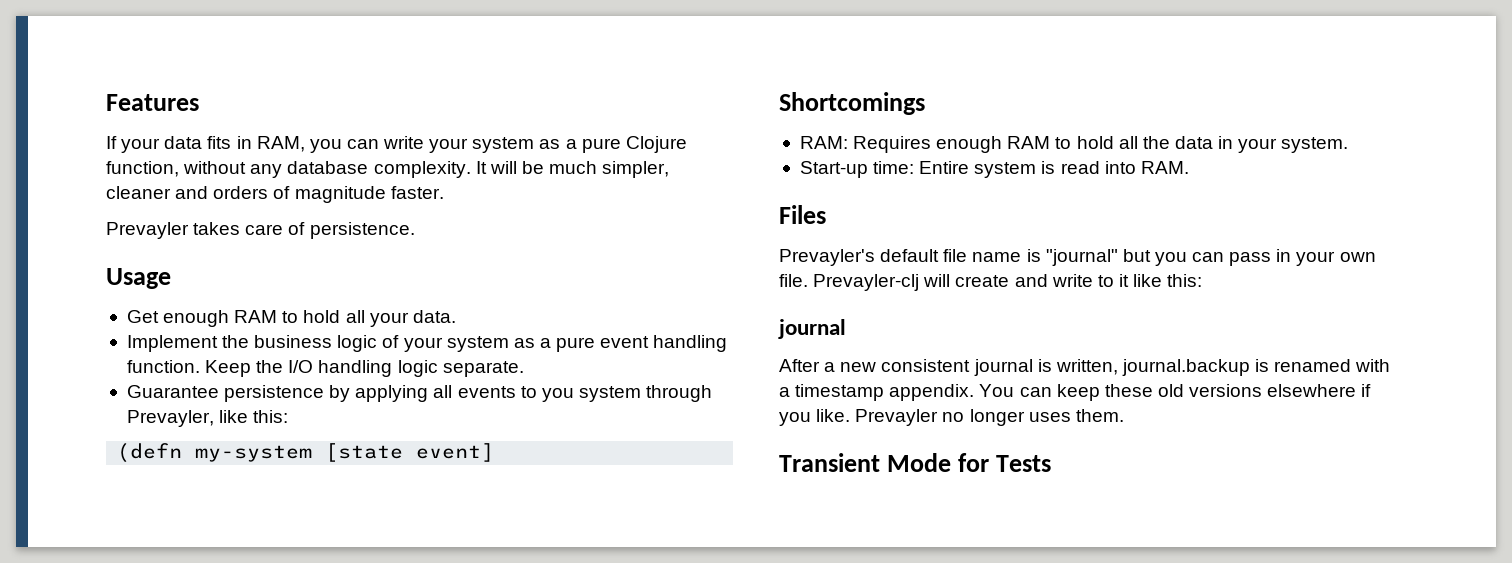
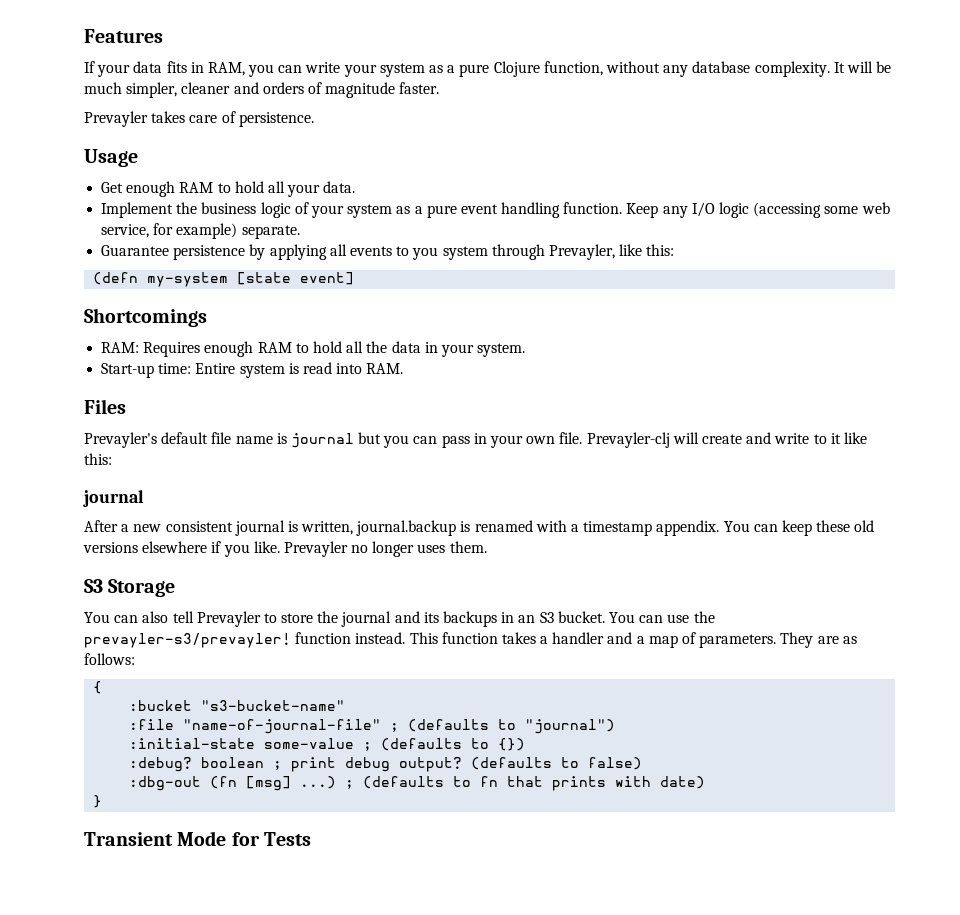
[256,360,438,377] the I/O handling logic -> [662,202,890,218] [101,223,238,239] any I/O logic (accessing some web service, for example)
[1045,249,1118,266] "journal" -> [290,433,354,448] journal
(1124, 415) none -> [84,579,176,597] [84,611,715,627] [84,632,857,648] [84,653,135,665] [93,681,103,694] [129,700,346,711] [129,719,616,734] [129,738,526,751] [129,757,643,772] [129,776,706,791] [93,795,103,808] // S3 Storage // You can also tell Prevayler to store the journal and its backups in an S3 bucket. You can use the prevayler-s3/prevayler! function instead. This function takes a handler and a map of parameters. They are as follows: // { // :bucket "s3-bucket-name" // :file "name-of-journal-file" ; (defaults to "journal") // :initial-state some-value ; (defaults to {}) // :debug? boolean ; print debug output? (defaults to false) // :dbg-out (fn [msg] ...) ; (defaults to fn that prints with date) // }

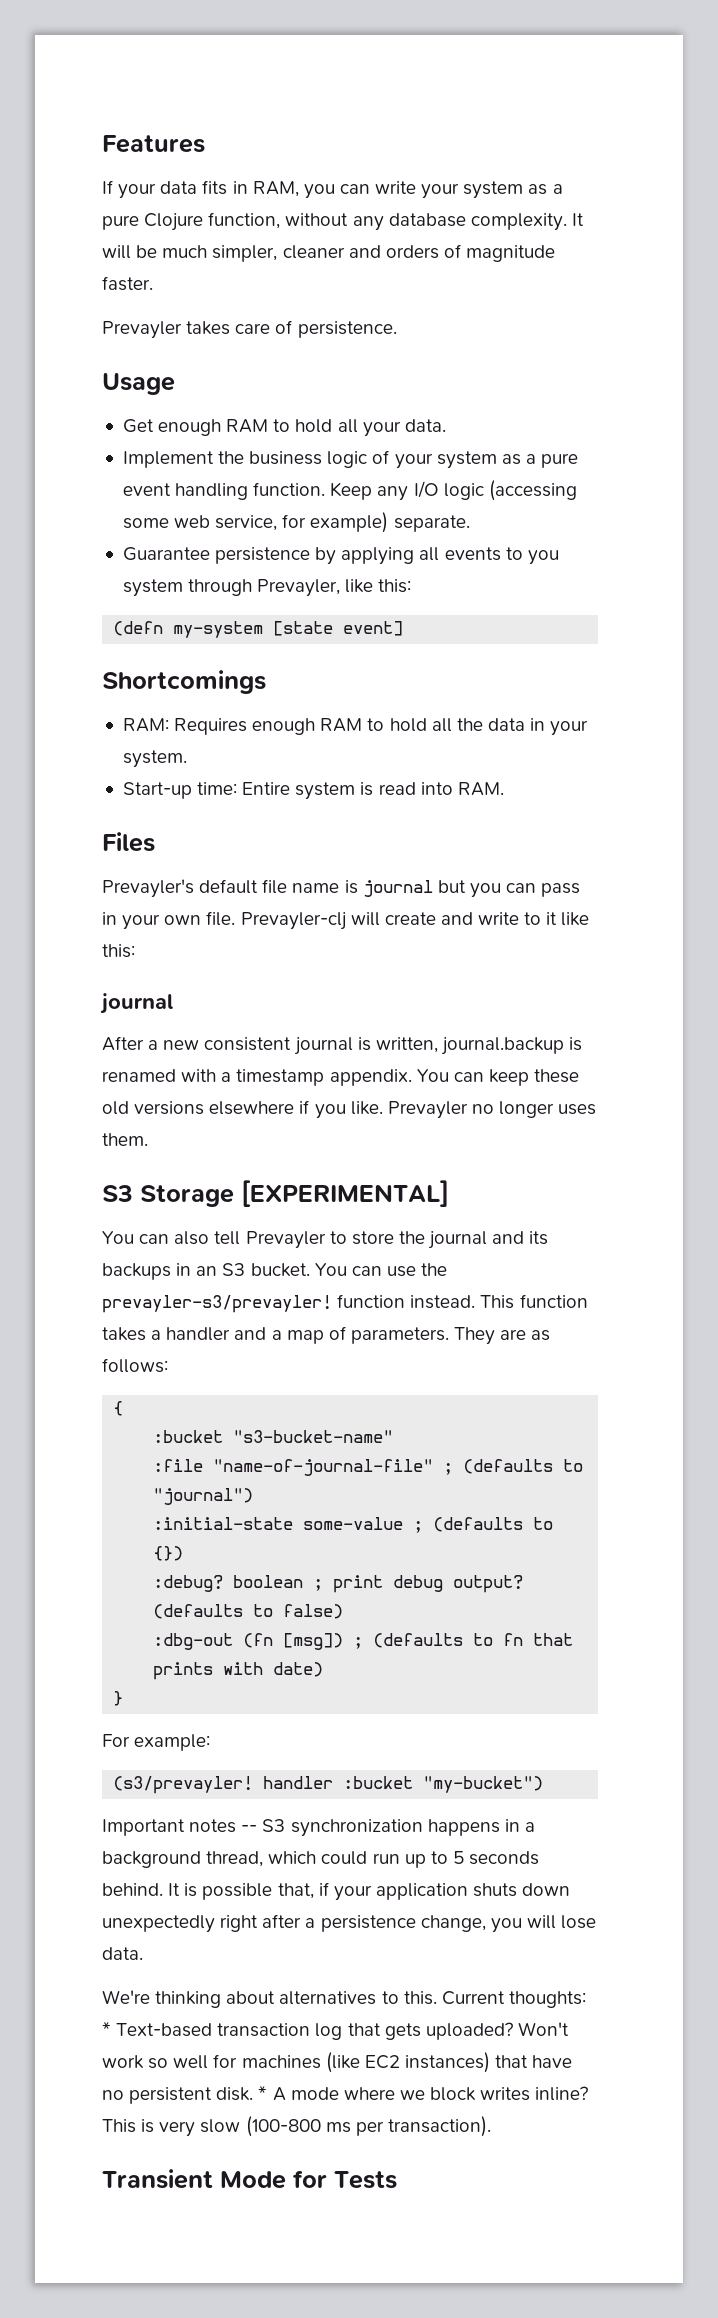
(176, 588) none -> [241,1180,449,1207] [EXPERIMENTAL]
[246,776,337,791] [msg] ...) -> [283,1633,344,1650] [msg])
(103, 801) none -> [102,1734,211,1751] [113,1776,544,1794] [102,1819,535,1837] [102,1851,540,1868] [102,1882,571,1901] [102,1914,597,1933] [102,1947,143,1960] [102,1990,586,2008] [102,2022,569,2040] [102,2052,573,2073] [102,2086,589,2104] [102,2116,491,2137] // For example: // (s3/prevayler! handler :bucket "my-bucket") // Important notes -- S3 synchronization happens in a background thread, which could run up to 5 seconds behind. It is possible that, if your application shuts down unexpectedly right after a persistence change, you will lose data. // We're thinking about alternatives to this. Current thoughts: * Text-based transaction log that gets uploaded? Won't work so well for machines (like EC2 instances) that have no persistent disk. * A mode where we block writes inline? This is very slow (100-800 ms per transaction).

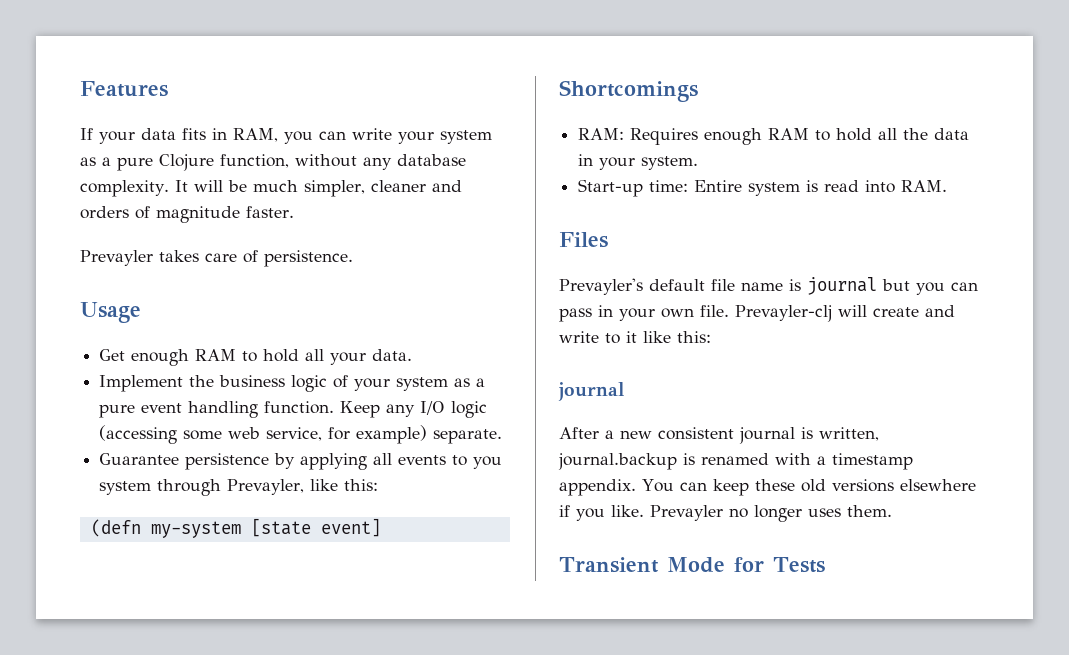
[102,1180,449,1207] [102,1231,549,1249] [102,1263,448,1280] [102,1294,588,1313] [102,1326,551,1345] [102,1358,168,1373] [113,1401,124,1416] [153,1430,394,1443] [153,1459,584,1476] [153,1488,254,1505] [153,1517,554,1533] [153,1546,184,1561] [153,1575,524,1593] [153,1604,344,1619] [153,1633,574,1650] [153,1662,324,1680] [113,1691,124,1706] [102,1734,211,1751] [113,1776,544,1794] [102,1819,535,1837] [102,1851,540,1868] [102,1882,571,1901] [102,1914,597,1933] [102,1947,143,1960] [102,1990,586,2008] [102,2022,569,2040] [102,2052,573,2073] [102,2086,589,2104] [102,2116,491,2137] // S3 Storage [EXPERIMENTAL] // You can also tell Prevayler to store the journal and its backups in an S3 bucket. You can use the prevayler-s3/prevayler! function instead. This function takes a handler and a map of parameters. They are as follows: // { // :bucket "s3-bucket-name" // :file "name-of-journal-file" ; (defaults to "journal") // :initial-state some-value ; (defaults to {}) // :debug? boolean ; print debug output? (defaults to false) // :dbg-out (fn [msg]) ; (defaults to fn that prints with date) // } // For example: // (s3/prevayler! handler :bucket "my-bucket") // Important notes -- S3 synchronization happens in a background thread, which could run up to 5 seconds behind. It is possible that, if your application shuts down unexpectedly right after a persistence change, you will lose data. // We're thinking about alternatives to this. Current thoughts: * Text-based transaction log that gets uploaded? Won't work so well for machines (like EC2 instances) that have no persistent disk. * A mode where we block writes inline? This is very slow (100-800 ms per transaction). -> (892, 511) none

